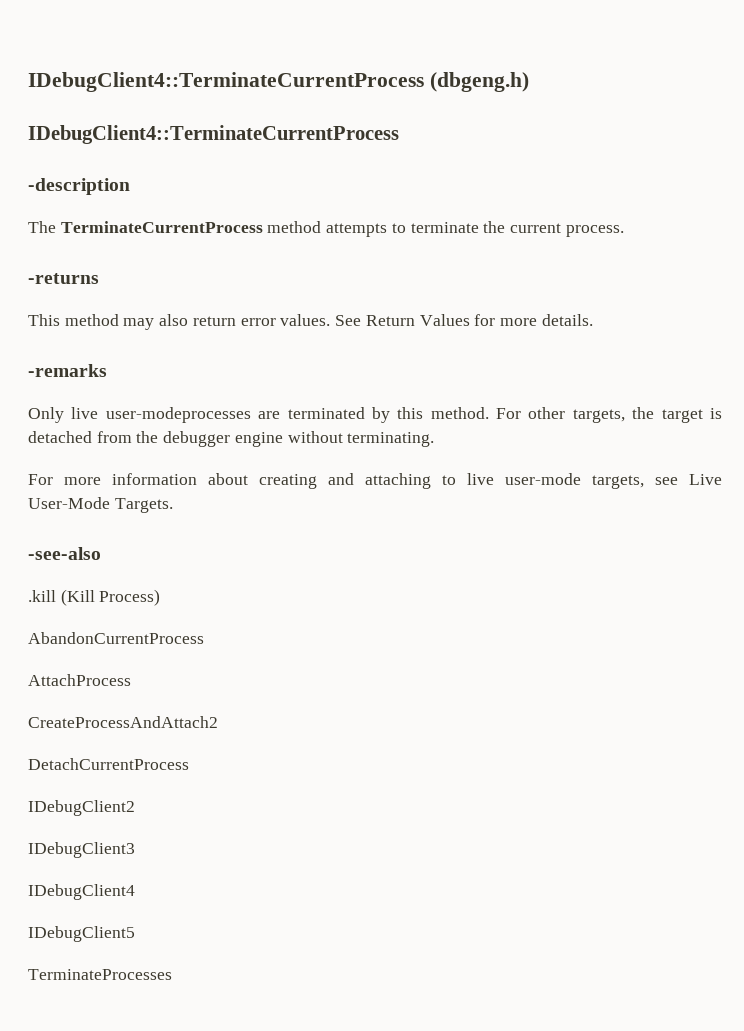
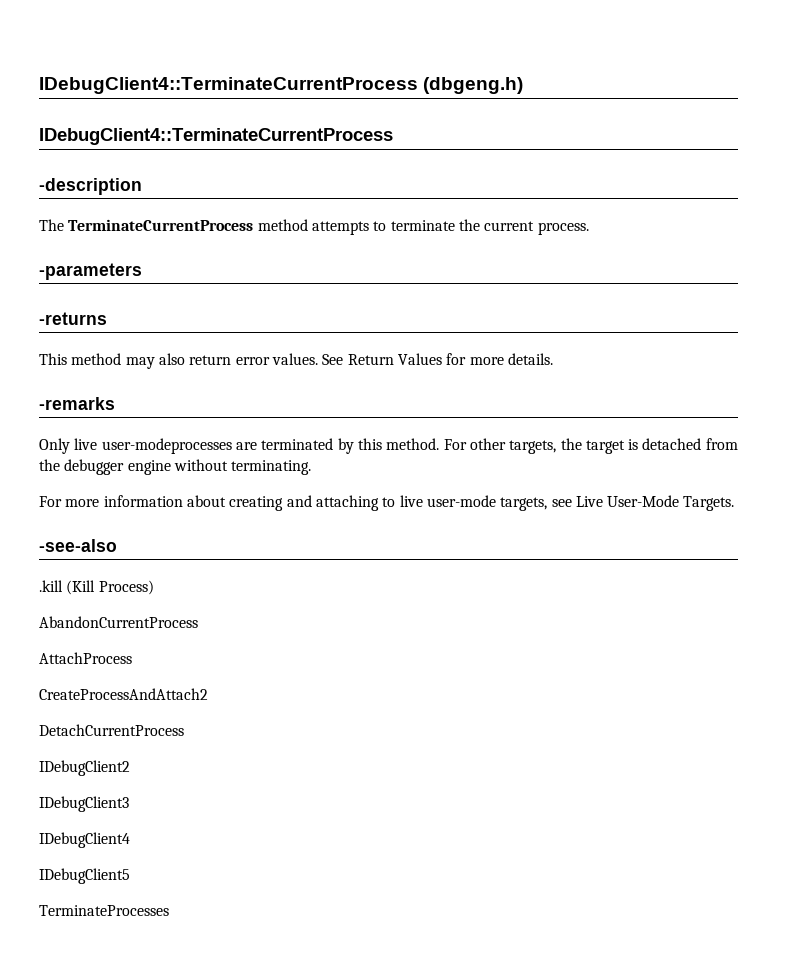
(624, 231) none -> [39,263,142,280] // -parameters

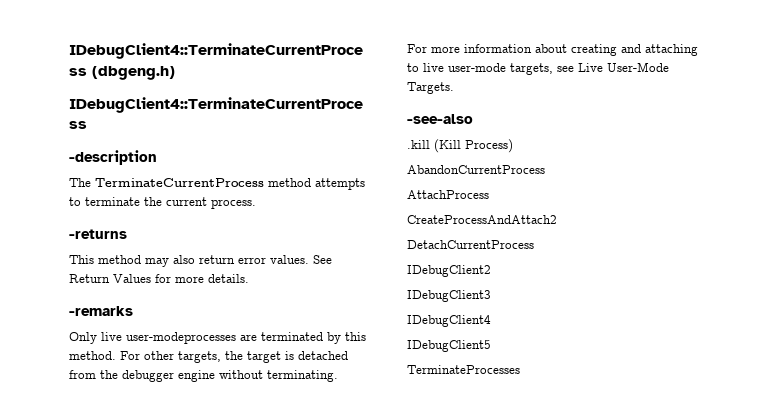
[39,263,142,280] // -parameters -> (256, 204) none

